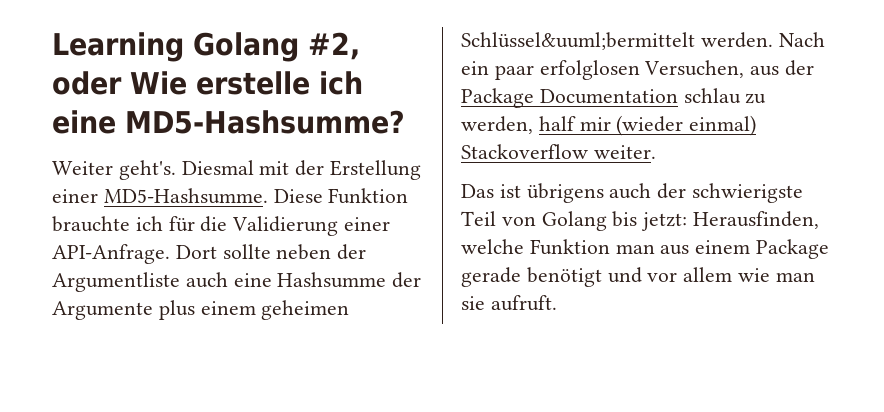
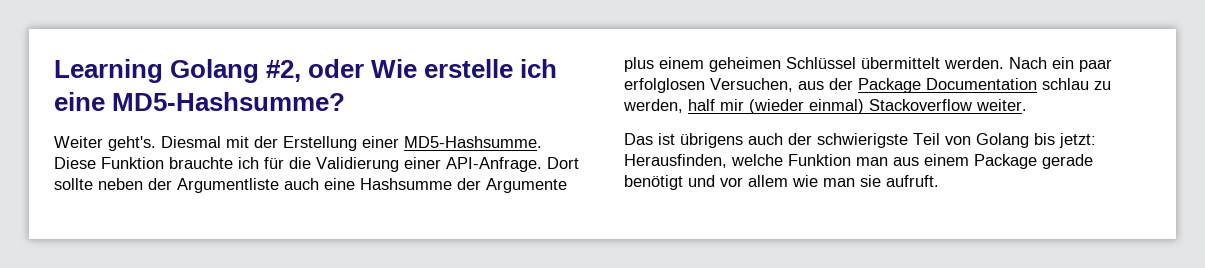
[461,32,695,50] Schlüssel&uuml;bermittelt -> [786,57,940,69] Schlüssel übermittelt

